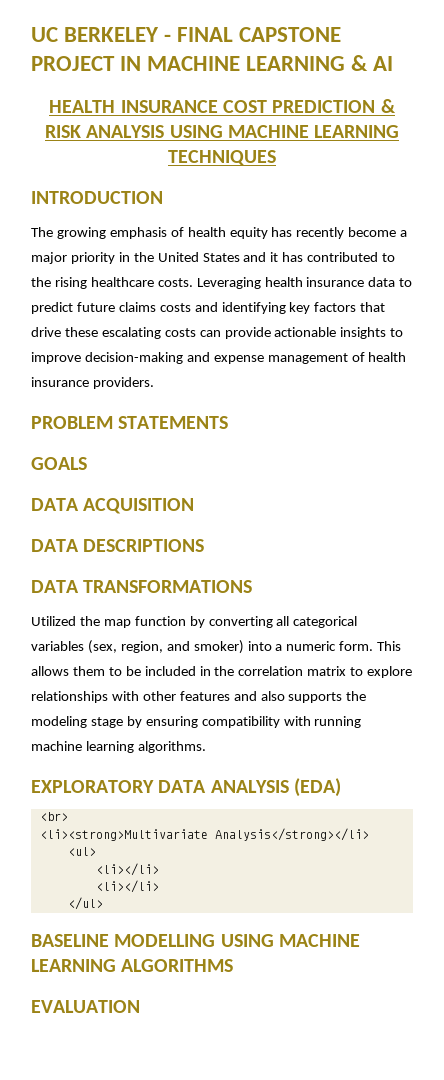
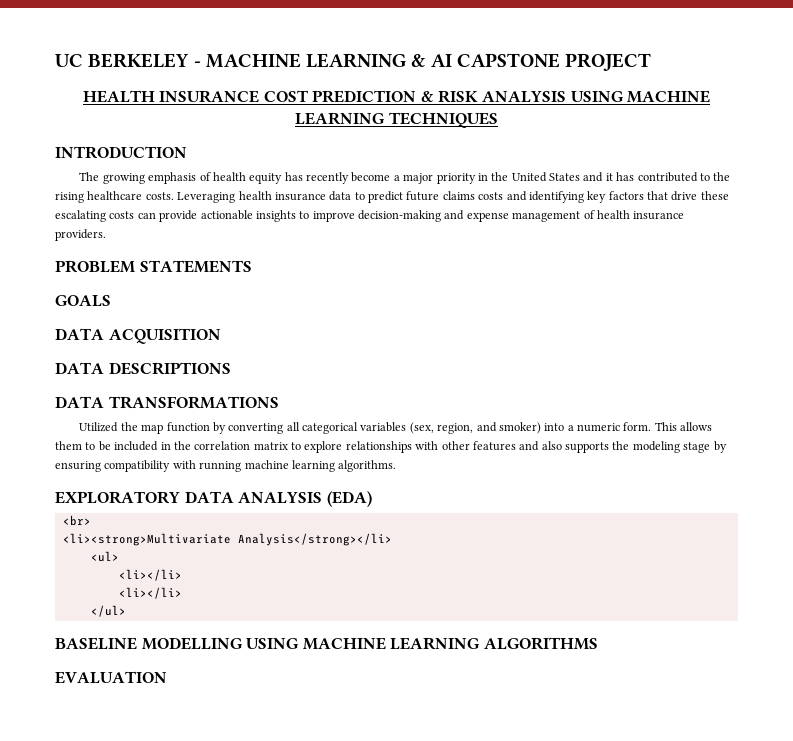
[177,27,342,42] [31,56,142,71] FINAL CAPSTONE PROJECT IN -> (201, 64) none
(394, 63) none -> [456,53,652,71] CAPSTONE PROJECT

